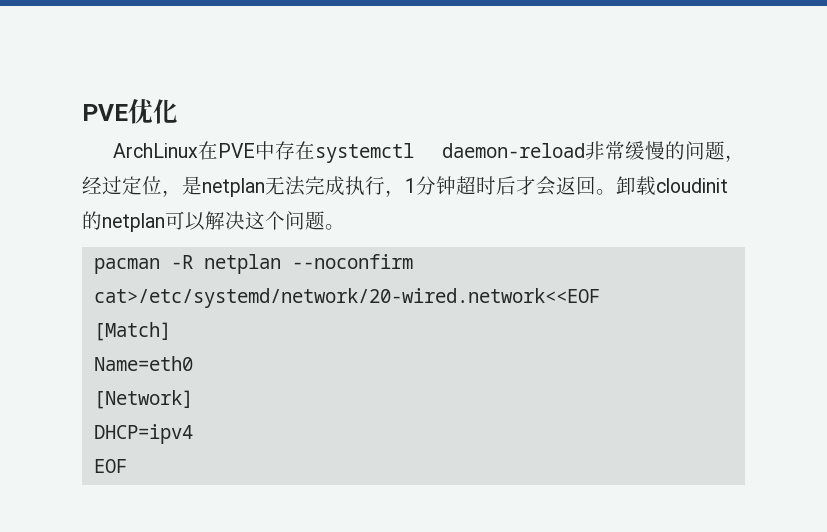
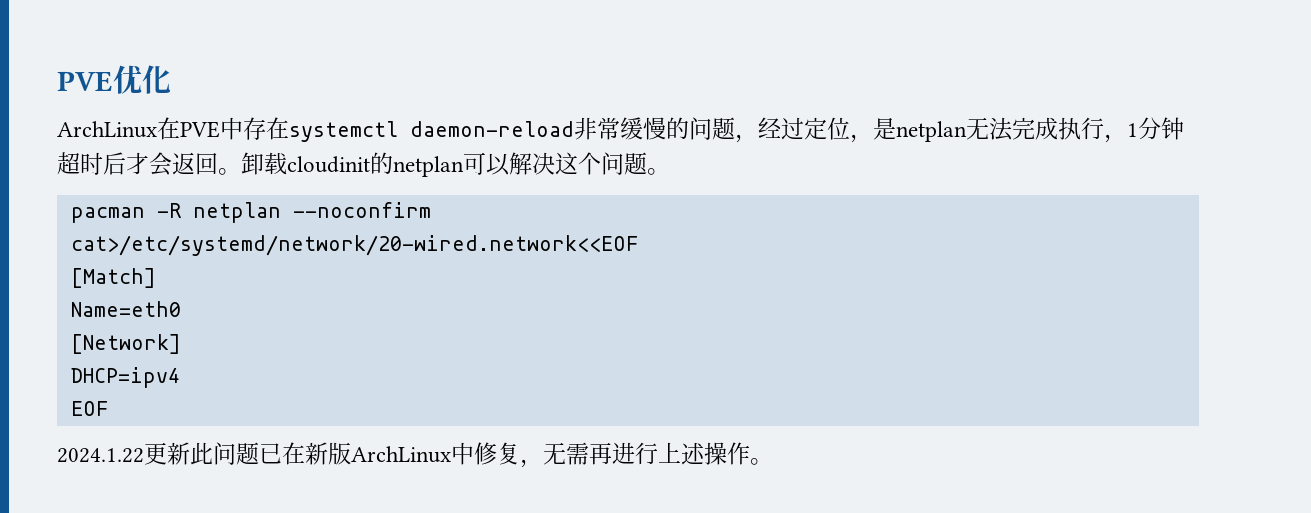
(127, 466) none -> [57,442,773,468] // 2024.1.22更新此问题已在新版ArchLinux中修复，无需再进行上述操作。

